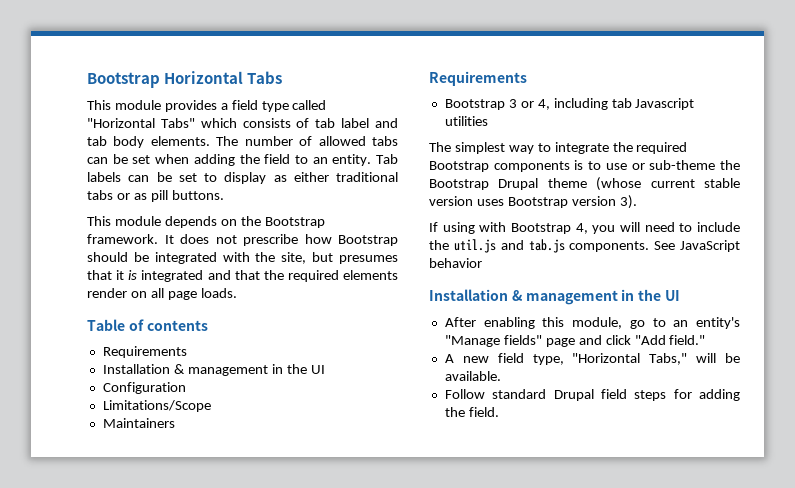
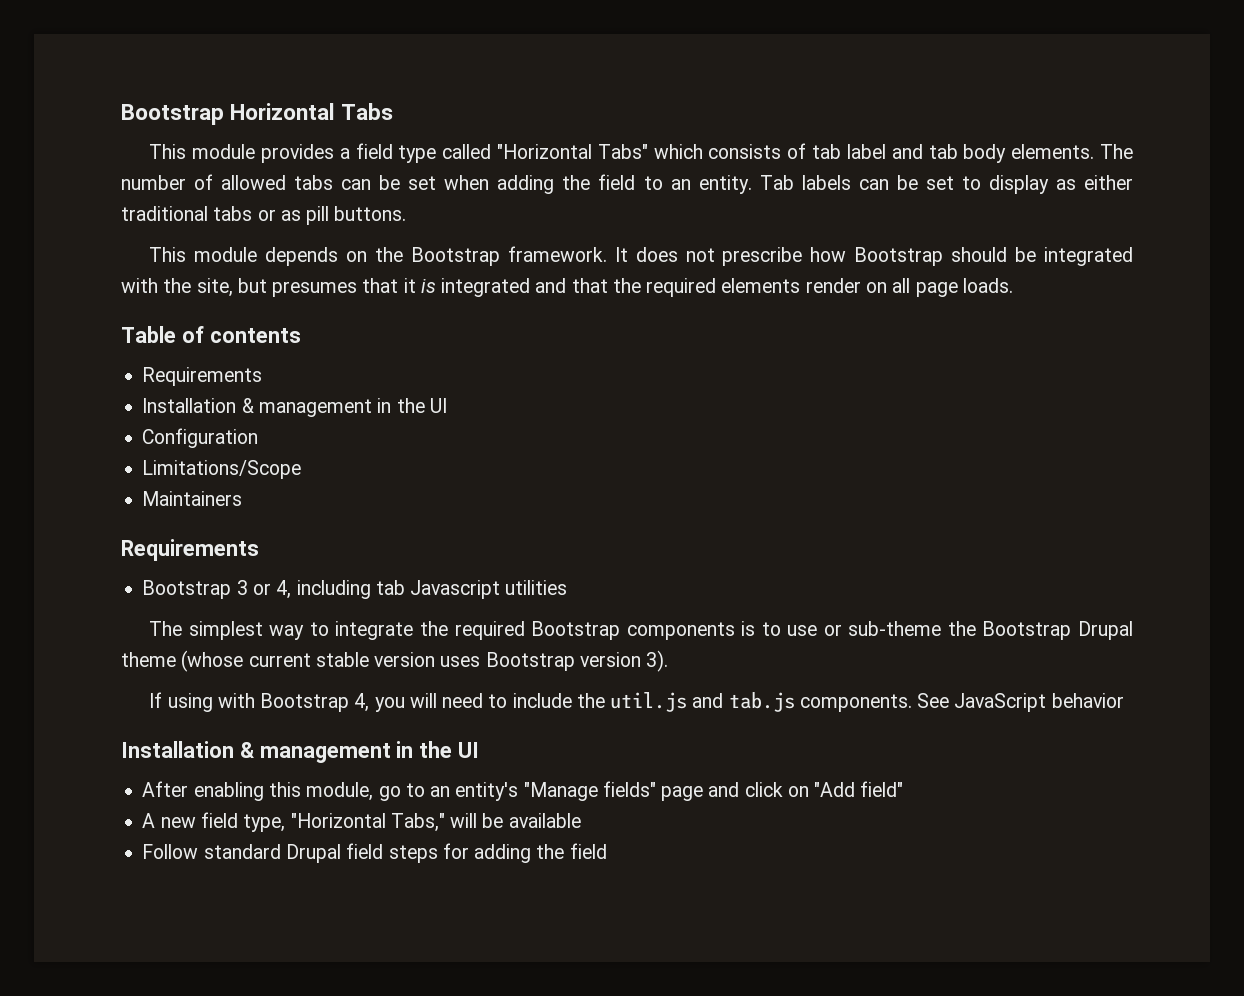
[634,335,706,345] "Add field." -> [787,781,904,797] on "Add field"
[444,371,501,381] available. -> [508,813,581,828] available
[468,407,499,417] field. -> [569,843,607,859] field

